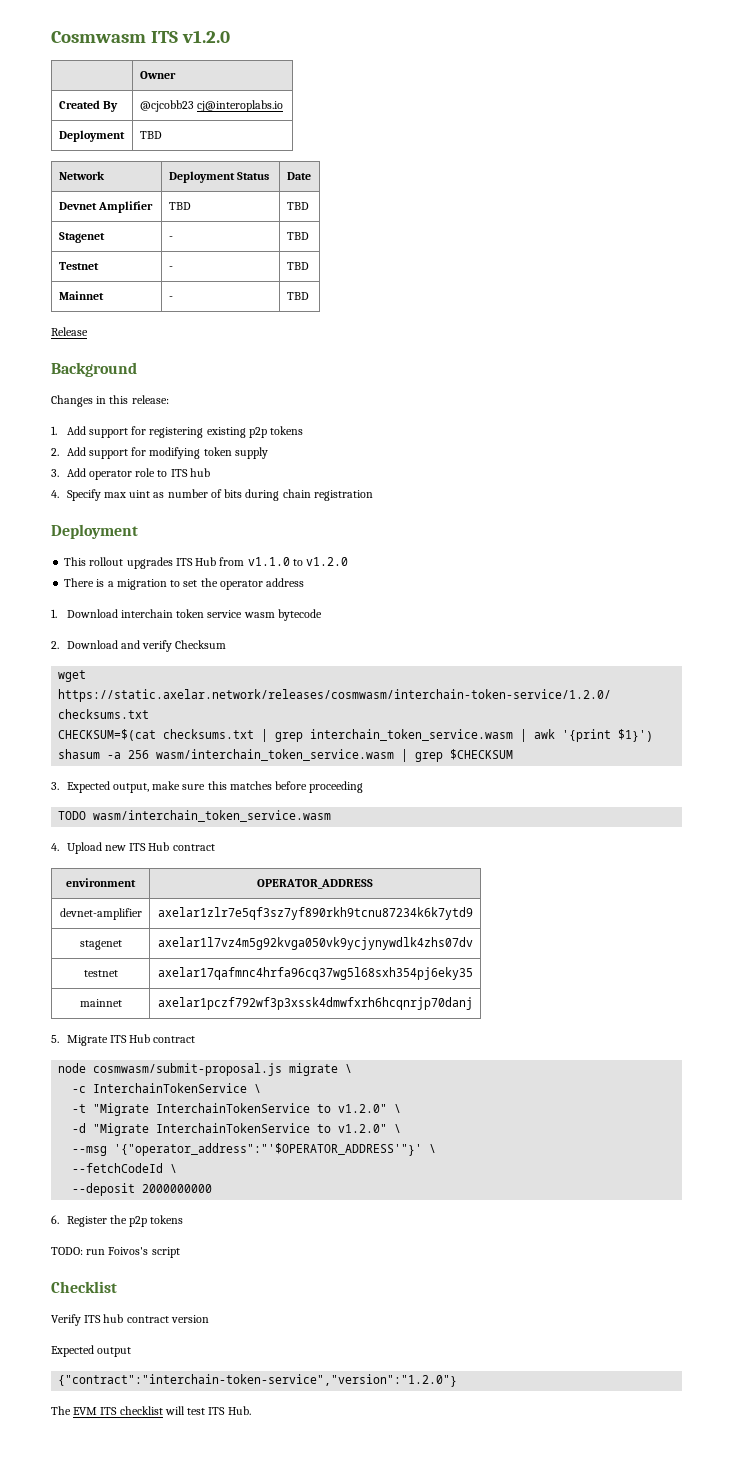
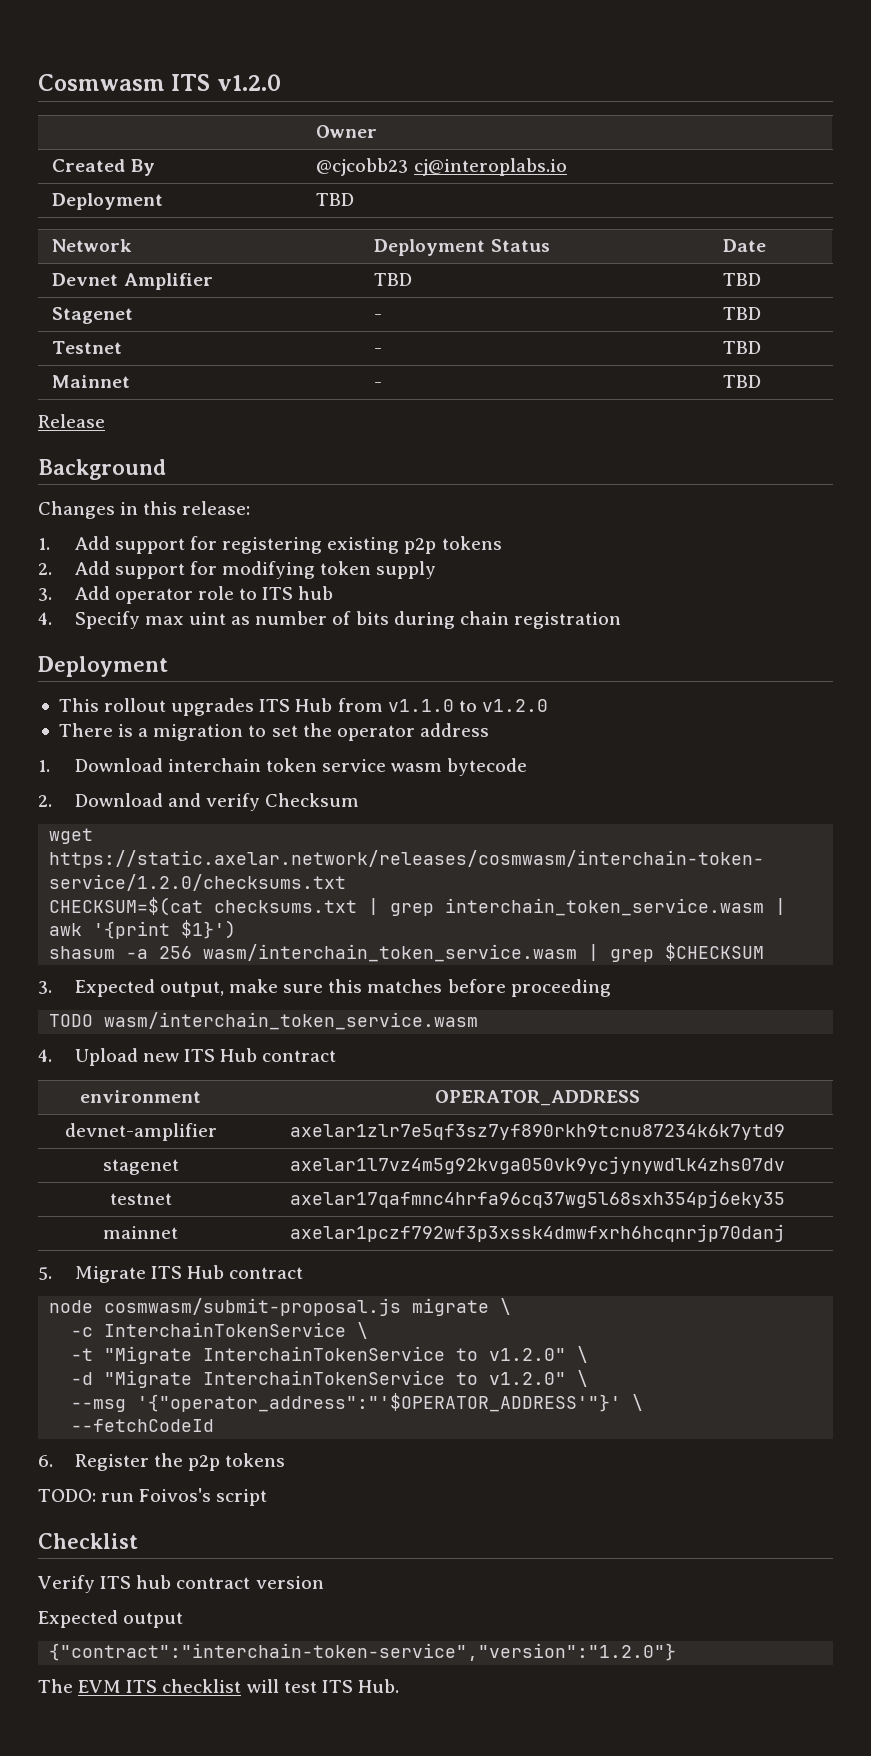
[170,1164,178,1173] [72,1183,213,1196] \ // --deposit 2000000000 -> (215, 1425) none

